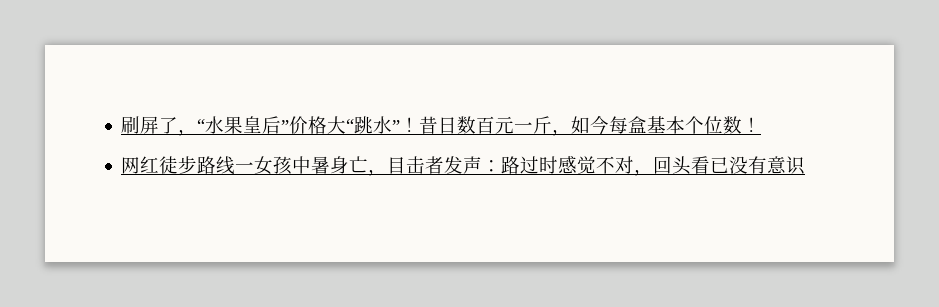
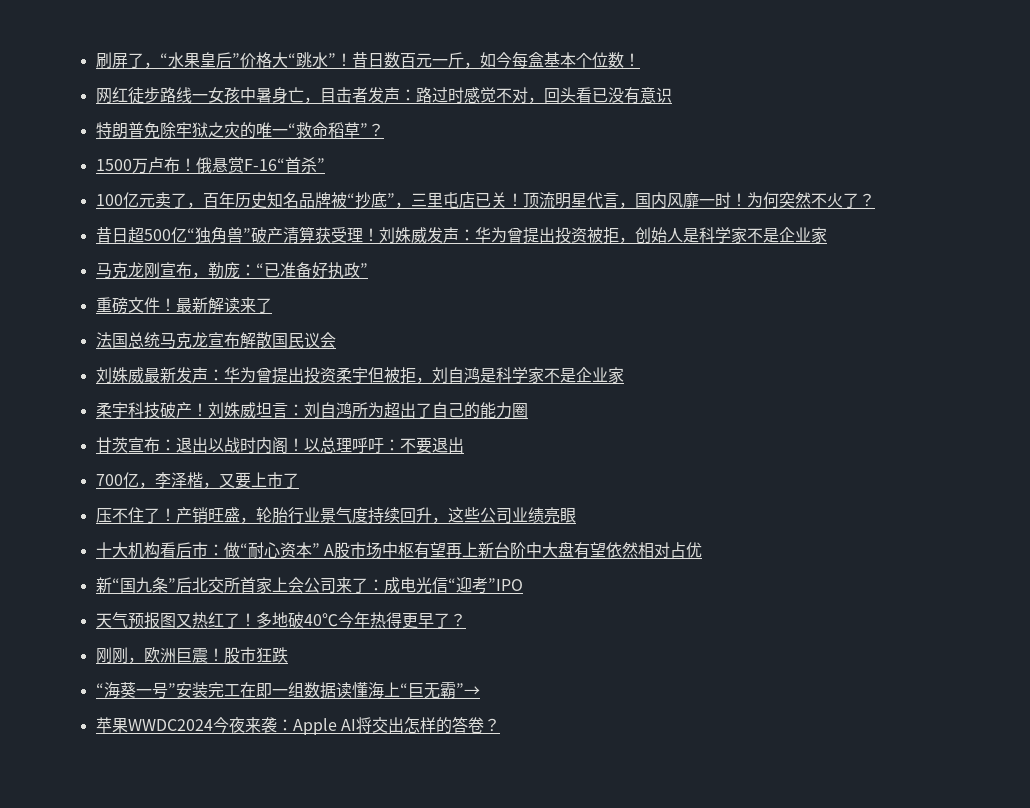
(806, 165) none -> [95,122,384,139] [95,157,325,174] [95,192,875,209] [95,226,827,244] [95,262,368,279] [95,297,272,314] [95,332,336,349] [95,367,624,384] [95,402,528,419] [95,437,464,454] [95,472,299,489] [95,507,576,524] [95,541,702,559] [95,577,523,594] [95,612,466,629] [95,647,288,664] [95,682,480,699] [95,717,500,735] // 特朗普免除牢狱之灾的唯一“救命稻草”？ // 1500万卢布！俄悬赏F-16“首杀” // 100亿元卖了，百年历史知名品牌被“抄底”，三里屯店已关！顶流明星代言，国内风靡一时！为何突然不火了？ // 昔日超500亿“独角兽”破产清算获受理！刘姝威发声：华为曾提出投资被拒，创始人是科学家不是企业家 // 马克龙刚宣布，勒庞：“已准备好执政” // 重磅文件！最新解读来了 // 法国总统马克龙宣布解散国民议会 // 刘姝威最新发声：华为曾提出投资柔宇但被拒，刘自鸿是科学家不是企业家 // 柔宇科技破产！刘姝威坦言：刘自鸿所为超出了自己的能力圈 // 甘茨宣布：退出以战时内阁！以总理呼吁：不要退出 // 700亿，李泽楷，又要上市了 // 压不住了！产销旺盛，轮胎行业景气度持续回升，这些公司业绩亮眼 // 十大机构看后市：做“耐心资本” A股市场中枢有望再上新台阶中大盘有望依然相对占优 // 新“国九条”后北交所首家上会公司来了：成电光信“迎考”IPO // 天气预报图又热红了！多地破40℃今年热得更早了？ // 刚刚，欧洲巨震！股市狂跌 // “海葵一号”安装完工在即一组数据读懂海上“巨无霸”→ // 苹果WWDC2024今夜来袭：Apple AI将交出怎样的答卷？

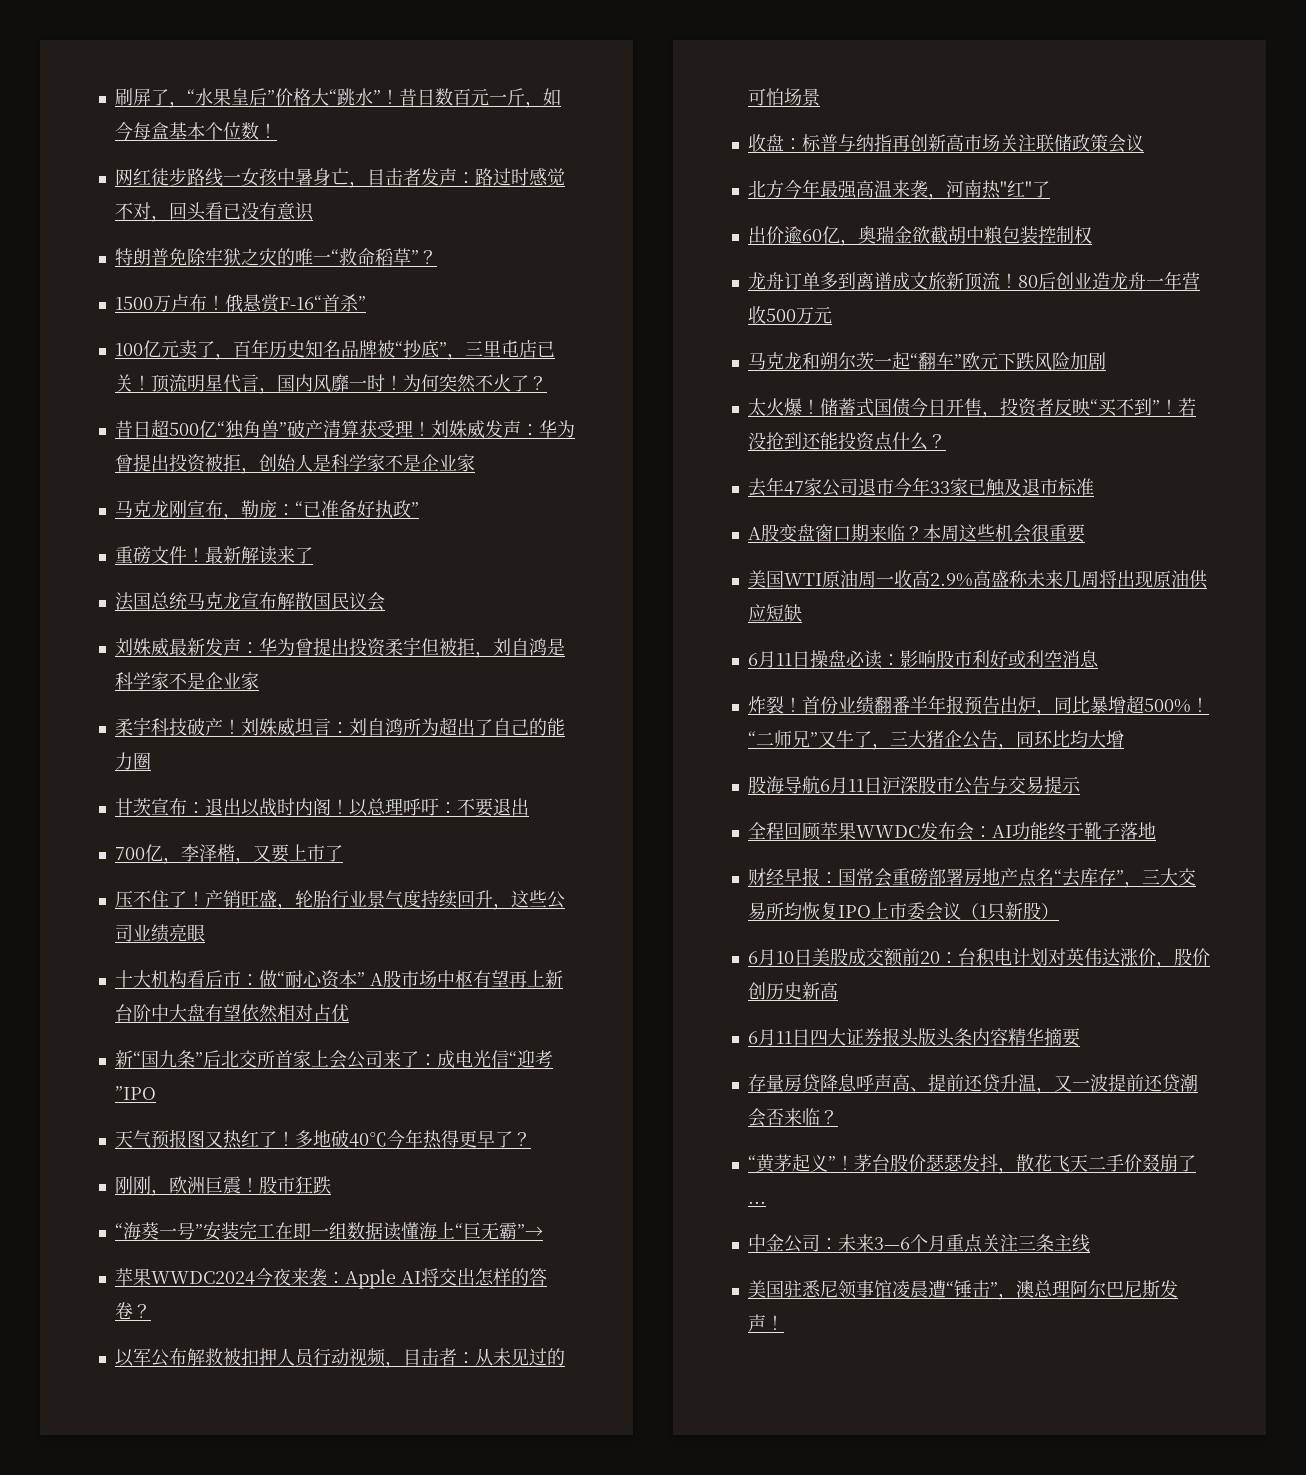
(500, 725) none -> [114,1348,565,1368] [747,88,820,106] [747,134,1144,153] [747,179,1050,200] [747,226,1092,246] [747,271,1200,291] [747,306,832,324] [747,352,1106,371] [747,398,1196,418] [747,432,946,451] [747,477,1094,497] [747,524,1085,543] [747,570,1208,589] [747,604,802,622] [747,650,1099,669] [747,695,1209,716] [747,730,1124,750] [747,776,1081,795] [747,822,1156,841] [747,867,1196,888] [747,902,1059,921] [747,948,1210,968] [747,982,838,1000] [747,1027,1080,1047] [747,1074,1198,1094] [747,1108,838,1127] [747,1154,1196,1174] [747,1201,766,1204] [747,1234,1090,1253] [747,1280,1178,1300] [747,1314,784,1332] // 以军公布解救被扣押人员行动视频，目击者：从未见过的可怕场景 // 收盘：标普与纳指再创新高市场关注联储政策会议 // 北方今年最强高温来袭，河南热"红"了 // 出价逾60亿，奥瑞金欲截胡中粮包装控制权 // 龙舟订单多到离谱成文旅新顶流！80后创业造龙舟一年营收500万元 // 马克龙和朔尔茨一起“翻车”欧元下跌风险加剧 // 太火爆！储蓄式国债今日开售，投资者反映“买不到”！若没抢到还能投资点什么？ // 去年47家公司退市今年33家已触及退市标准 // A股变盘窗口期来临？本周这些机会很重要 // 美国WTI原油周一收高2.9%高盛称未来几周将出现原油供应短缺 // 6月11日操盘必读：影响股市利好或利空消息 // 炸裂！首份业绩翻番半年报预告出炉，同比暴增超500%！“二师兄”又牛了，三大猪企公告，同环比均大增 // 股海导航6月11日沪深股市公告与交易提示 // 全程回顾苹果WWDC发布会：AI功能终于靴子落地 // 财经早报：国常会重磅部署房地产点名“去库存”，三大交易所均恢复IPO上市委会议（1只新股） // 6月10日美股成交额前20：台积电计划对英伟达涨价，股价创历史新高 // 6月11日四大证券报头版头条内容精华摘要 // 存量房贷降息呼声高、提前还贷升温，又一波提前还贷潮会否来临？ // “黄茅起义”！茅台股价瑟瑟发抖，散花飞天二手价叕崩了... // 中金公司：未来3—6个月重点关注三条主线 // 美国驻悉尼领事馆凌晨遭“锤击”，澳总理阿尔巴尼斯发声！

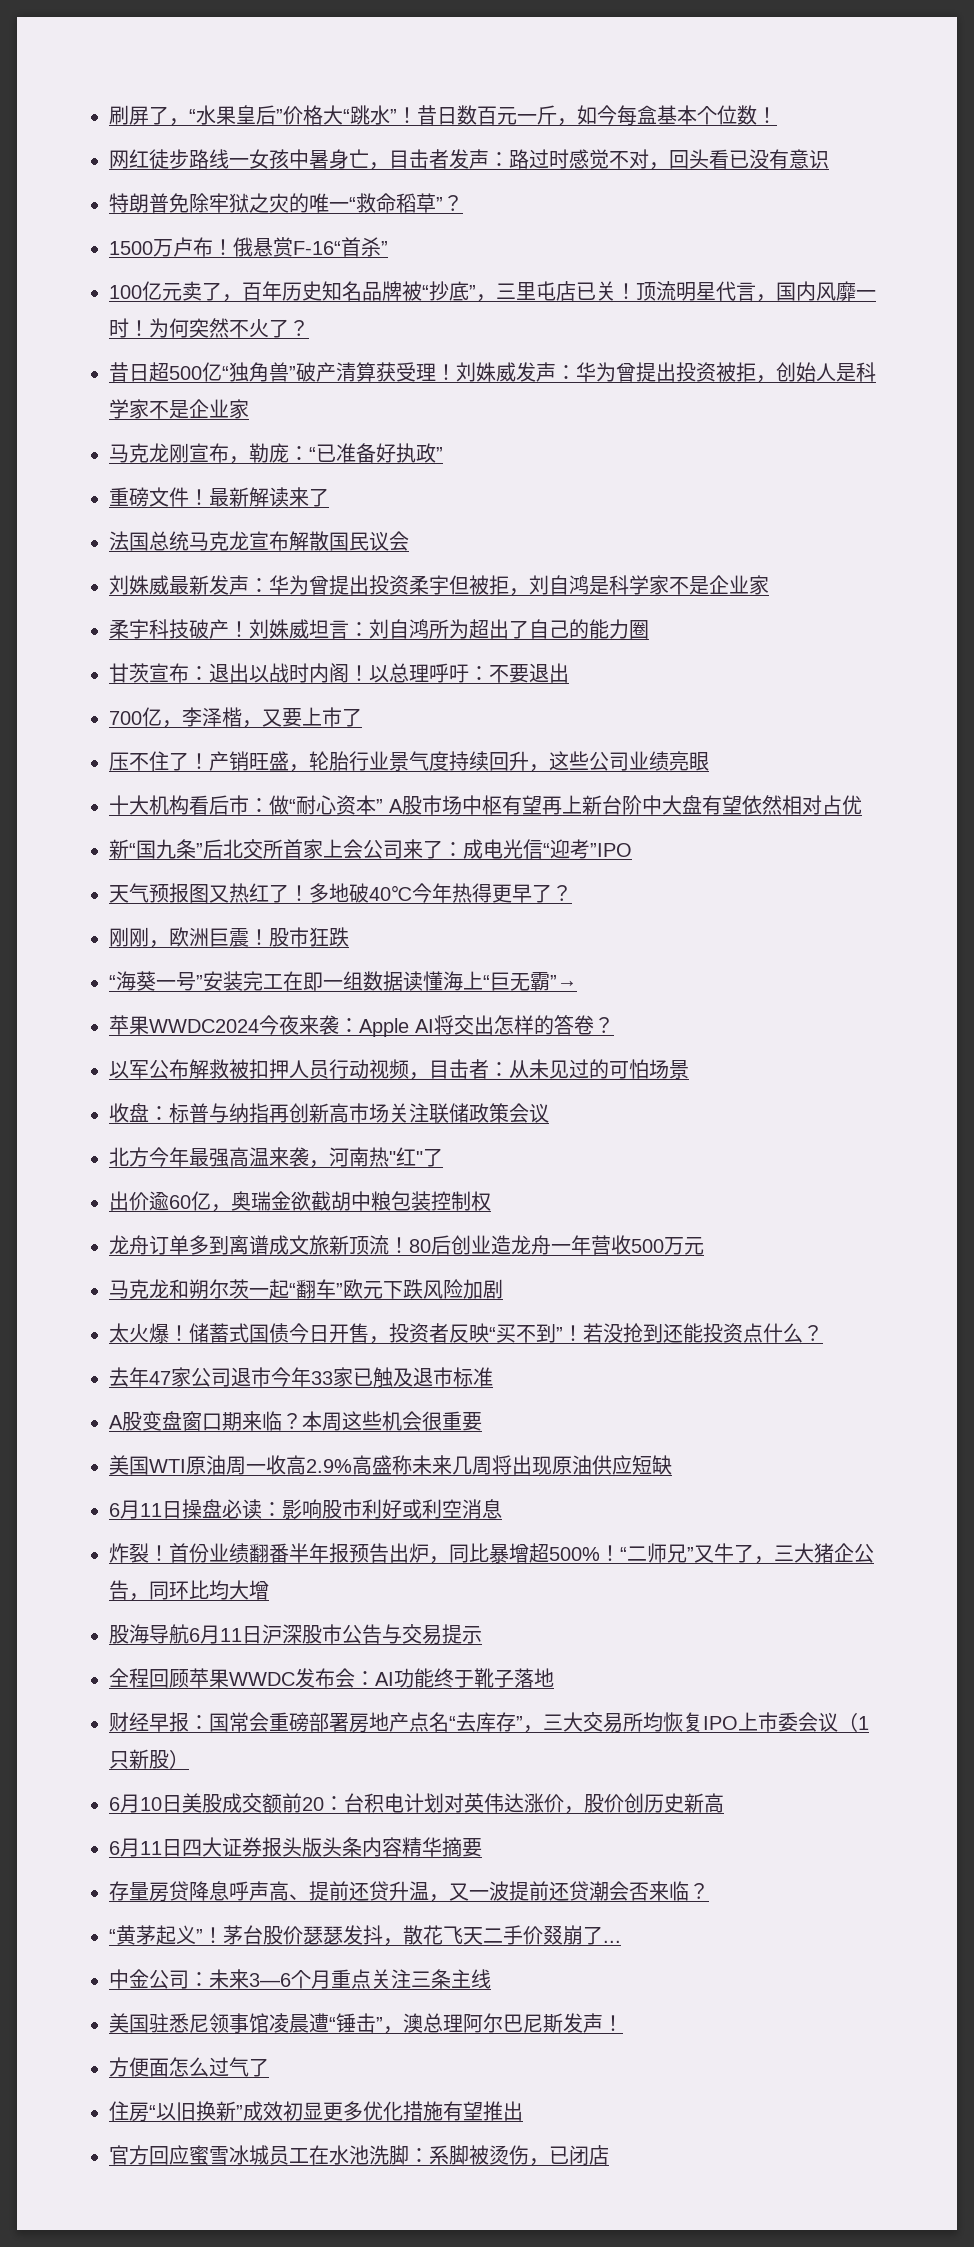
(784, 1322) none -> [109,2057,269,2077] [109,2101,523,2122] [109,2145,609,2166] // 方便面怎么过气了 // 住房“以旧换新”成效初显更多优化措施有望推出 // 官方回应蜜雪冰城员工在水池洗脚：系脚被烫伤，已闭店

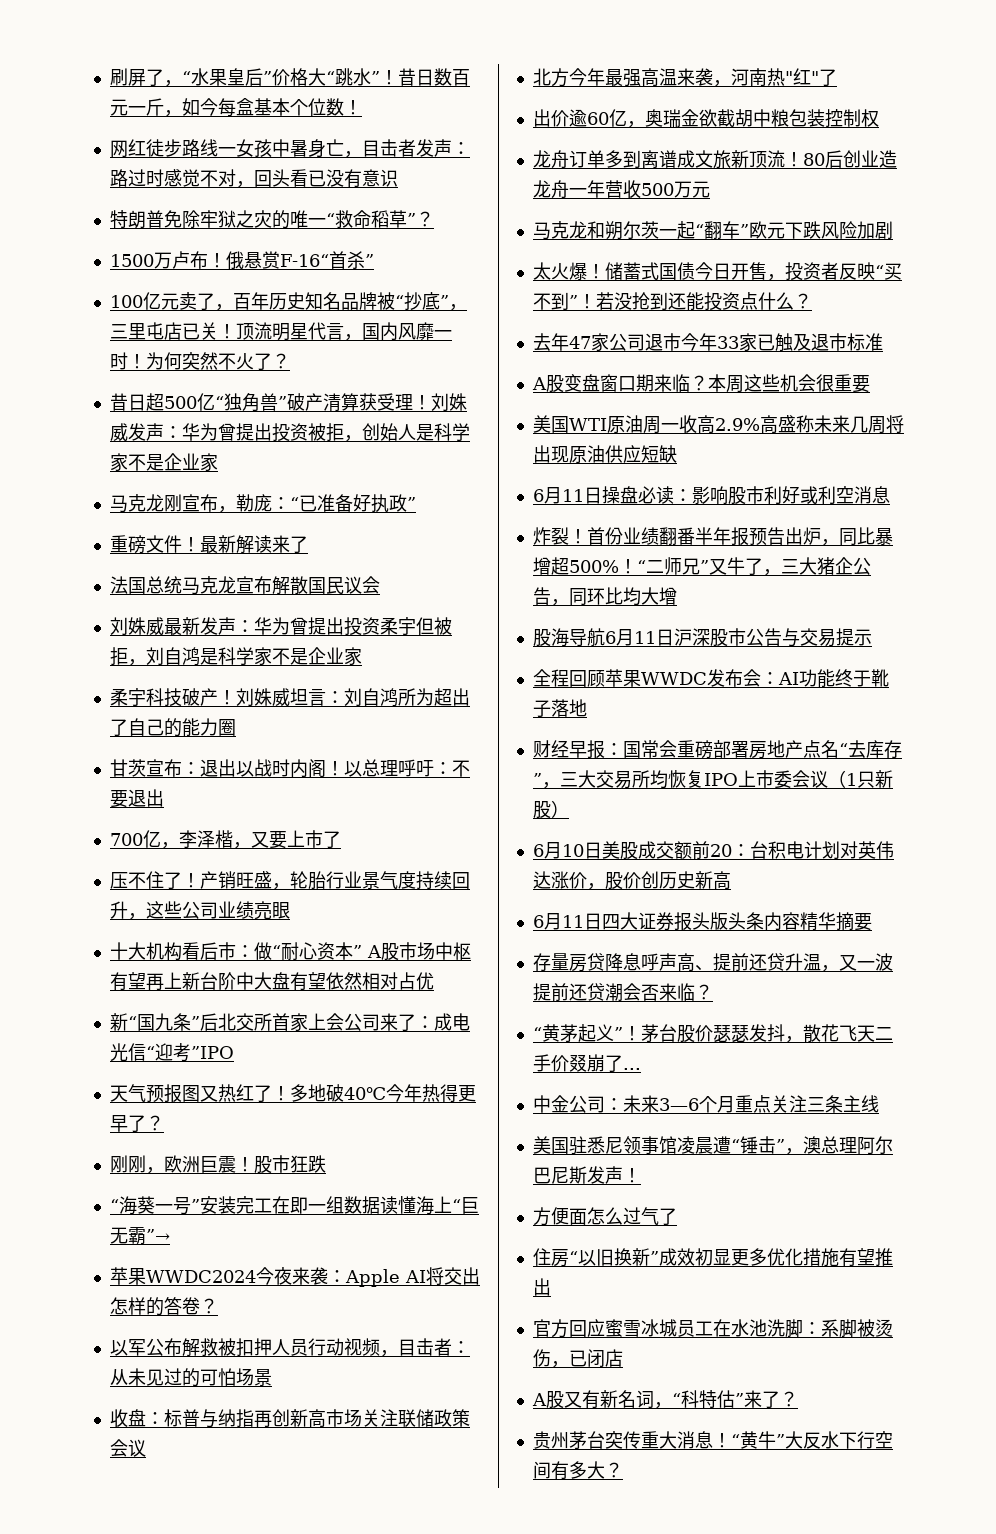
(609, 2155) none -> [531,1390,798,1409] [532,1431,893,1449] [532,1461,623,1480] // A股又有新名词，“科特估”来了？ // 贵州茅台突传重大消息！“黄牛”大反水下行空间有多大？

